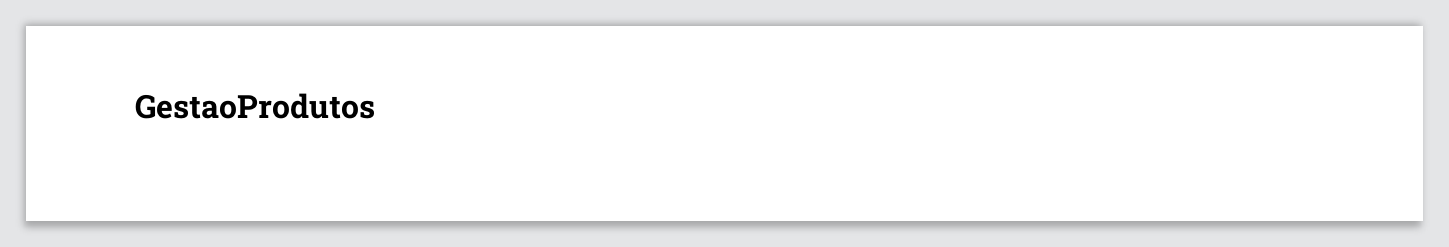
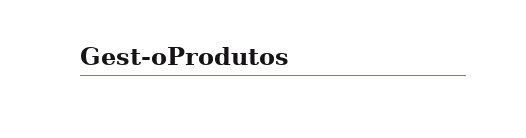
[135,93,375,119] GestaoProdutos -> [80,47,289,65] Gest-oProdutos

